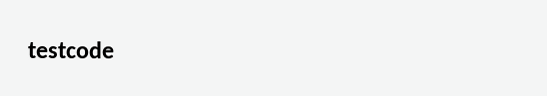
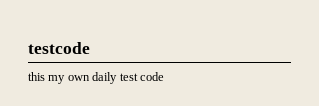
(115, 50) none -> [28,72,164,84] // this my own daily test code

